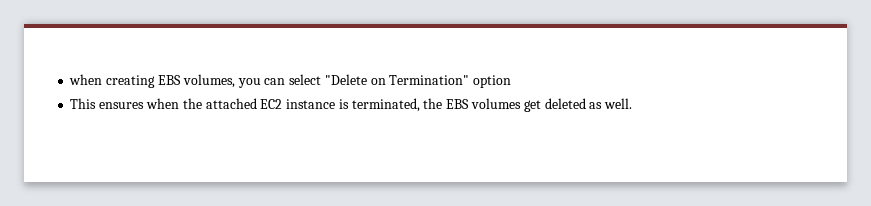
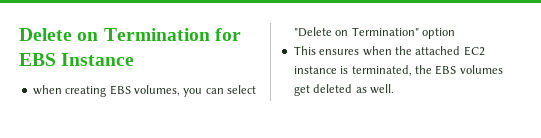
(69, 79) none -> [19,28,241,41] [19,53,135,66] Delete on Termination for EBS Instance //

